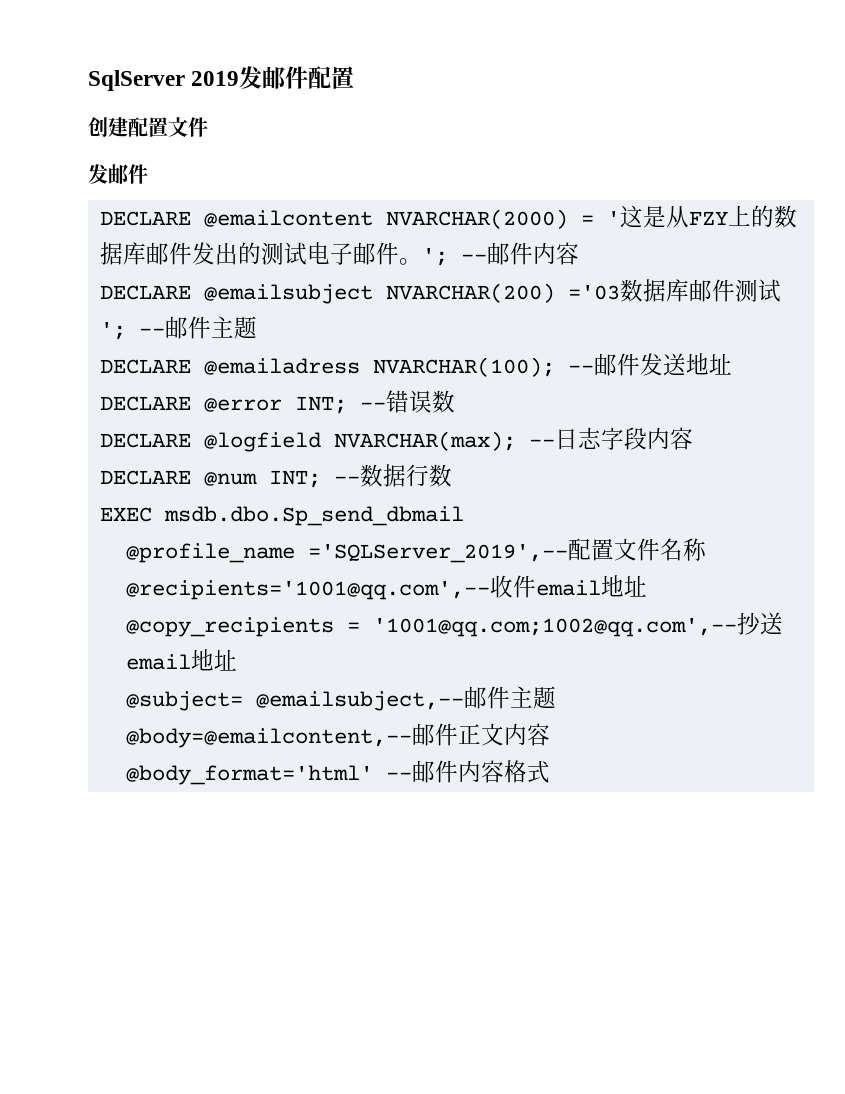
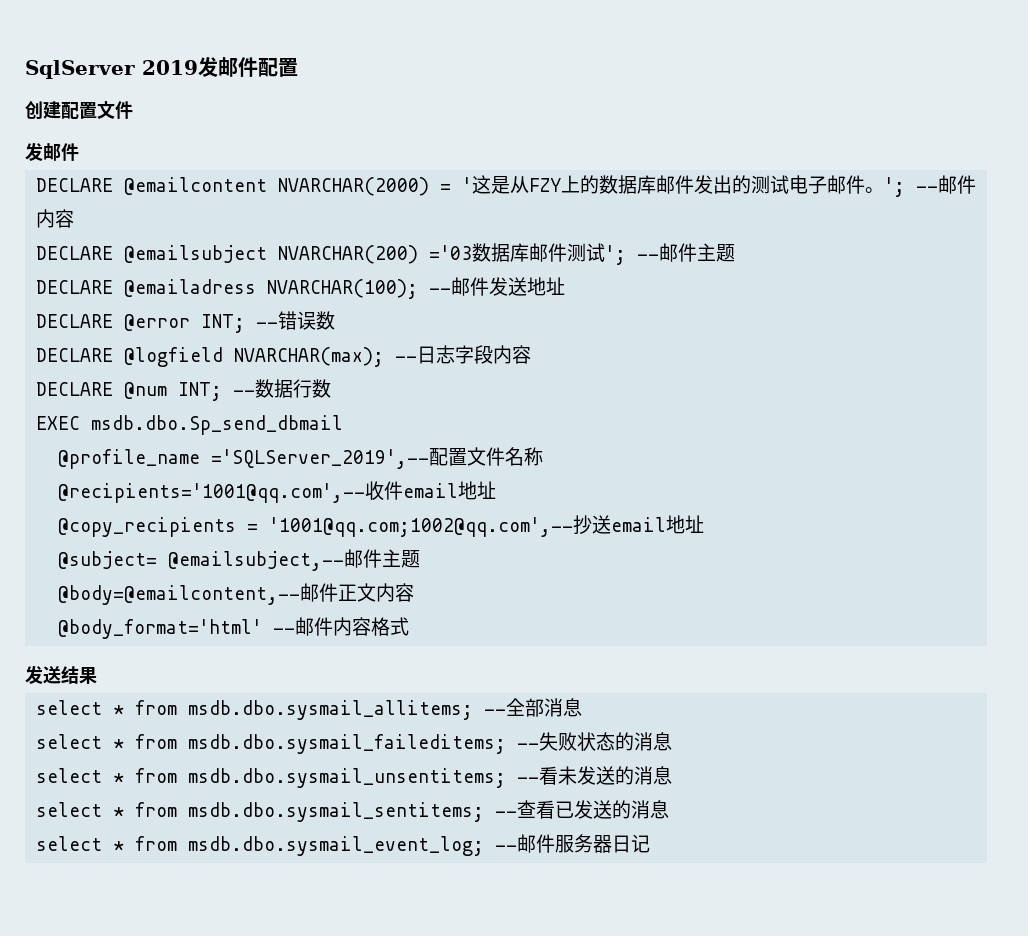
(550, 771) none -> [25,665,97,684] [35,698,582,720] [35,732,672,754] [35,766,672,788] [35,800,669,822] [35,834,650,856] // 发送结果 // select * from msdb.dbo.sysmail_allitems; --全部消息 // select * from msdb.dbo.sysmail_faileditems; --失败状态的消息 // select * from msdb.dbo.sysmail_unsentitems; --看未发送的消息 // select * from msdb.dbo.sysmail_sentitems; --查看已发送的消息 // select * from msdb.dbo.sysmail_event_log; --邮件服务器日记

